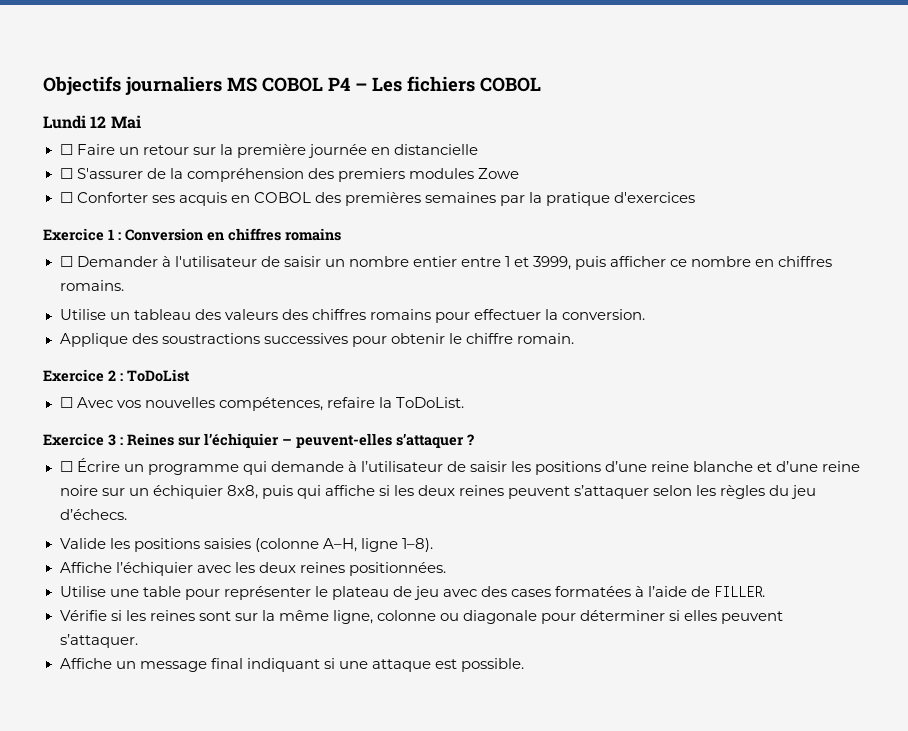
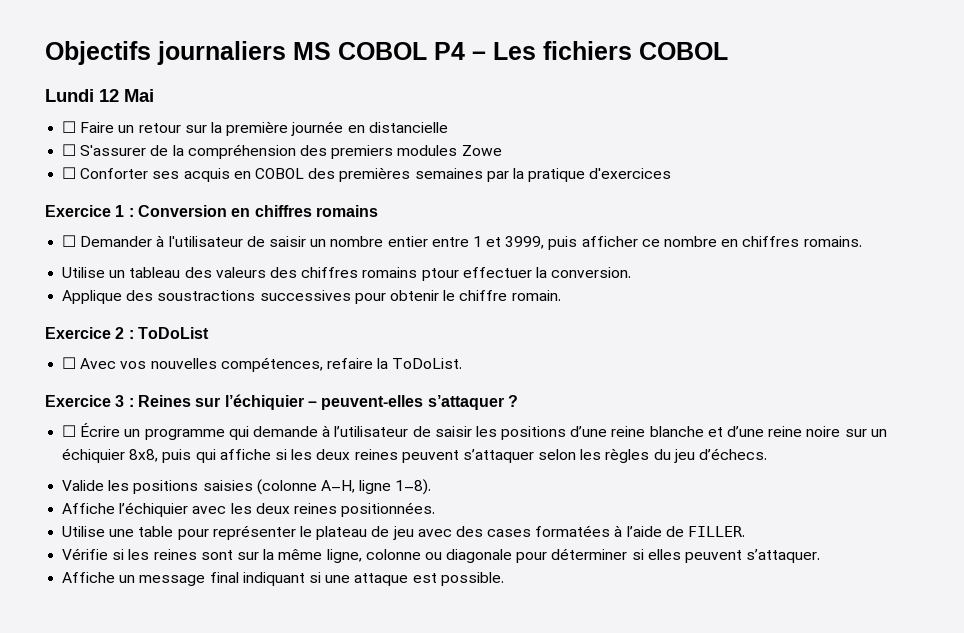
[434,312,470,323] pour -> [421,268,459,281] ptour

